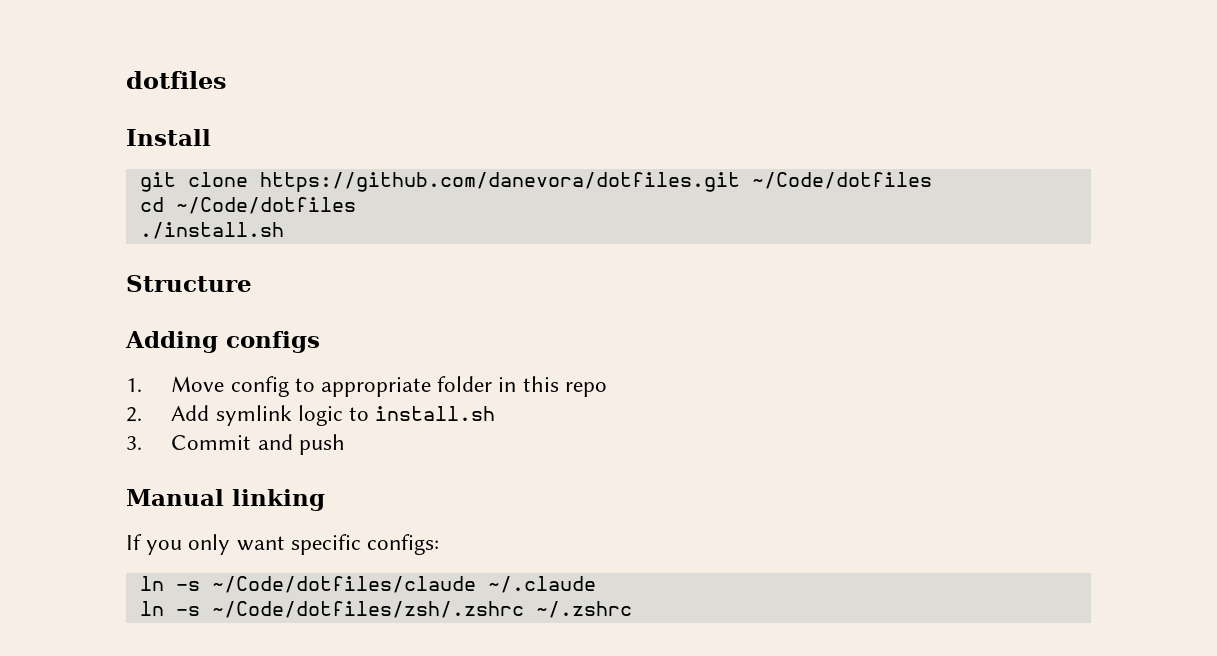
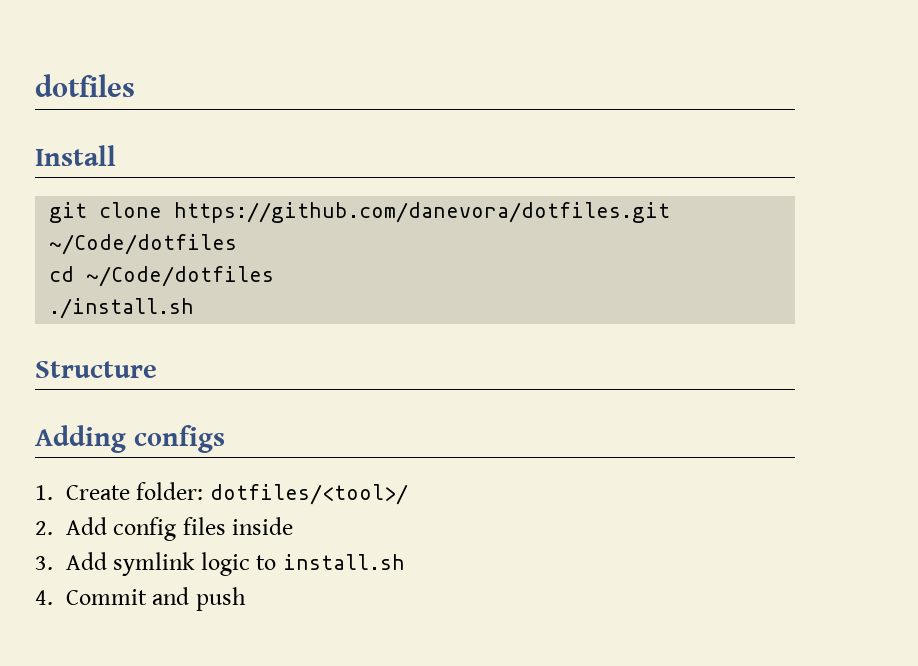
[171,376,607,397] [126,407,142,422] Move config to appropriate folder in this repo // 2. -> [65,482,408,505] [35,517,294,541] [35,556,53,570] Create folder: dotfiles/<tool>/ // 2. Add config files inside // 3.
[126,436,142,450] 3. -> [35,590,53,605] 4.
[126,489,325,511] [126,534,440,555] [139,576,596,593] [139,601,632,618] // Manual linking // If you only want specific configs: // ln -s ~/Code/dotfiles/claude ~/.claude // ln -s ~/Code/dotfiles/zsh/.zshrc ~/.zshrc -> (246, 599) none

